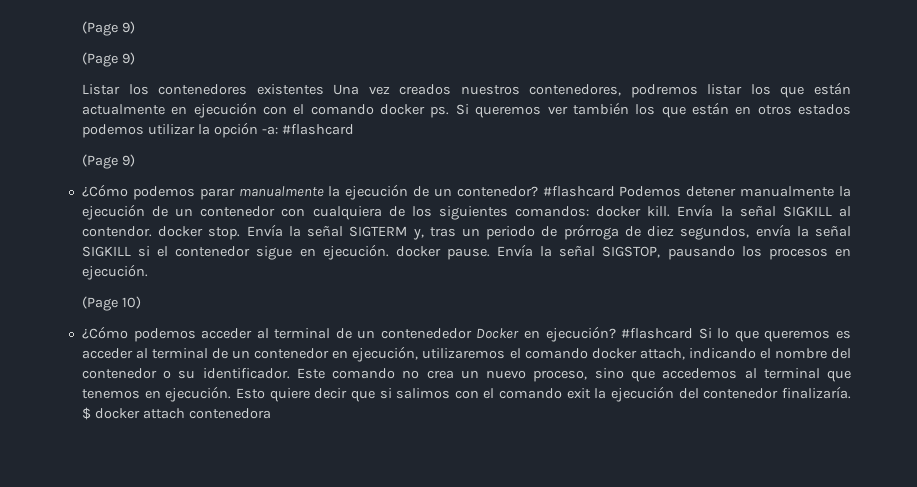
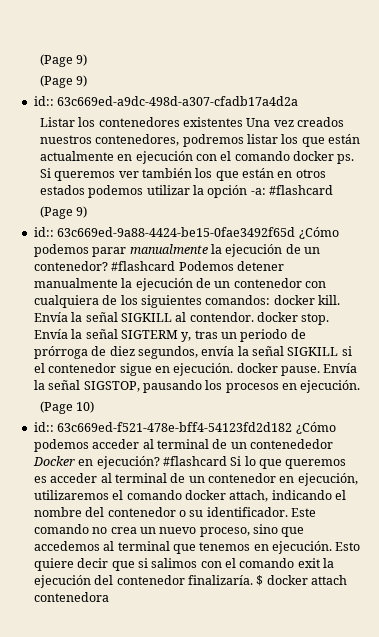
(135, 58) none -> [33,96,299,106] // id:: 63c669ed-a9dc-498d-a307-cfadb17a4d2a
(135, 160) none -> [33,227,296,237] id:: 63c669ed-9a88-4424-be15-0fae3492f65d
(141, 302) none -> [33,422,293,432] id:: 63c669ed-f521-478e-bff4-54123fd2d182

